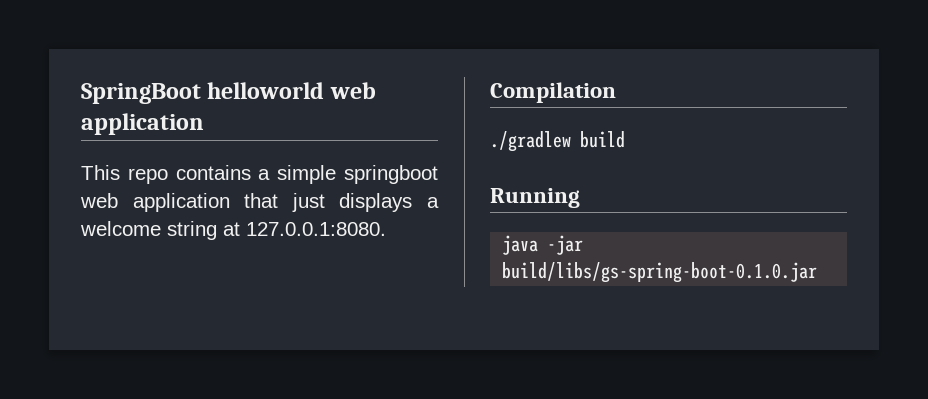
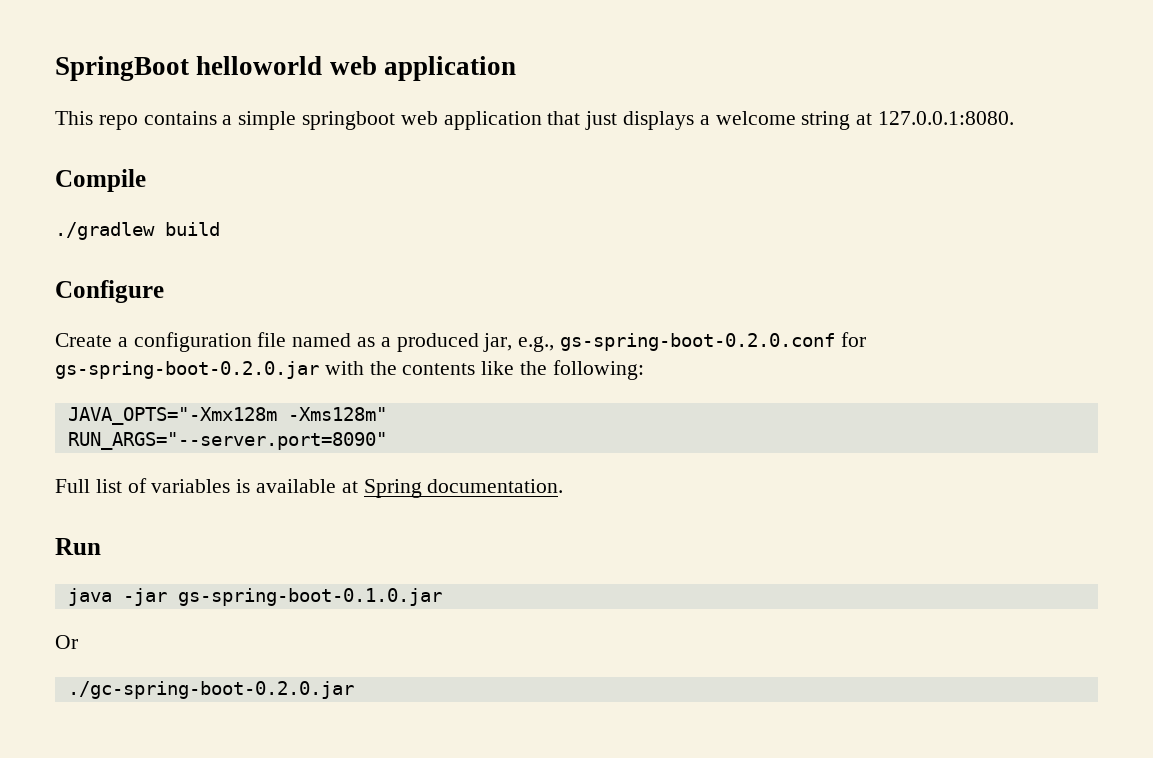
[490,82,616,103] Compilation -> [55,169,146,192] Compile
[490,188,580,208] Running -> [55,280,164,303] [55,332,866,352] [55,360,644,380] [67,407,387,425] [67,432,387,450] [55,478,564,498] [55,538,101,555] Configure // Create a configuration file named as a produced jar, e.g., gs-spring-boot-0.2.0.conf for gs-spring-boot-0.2.0.jar with the contents like the following: // JAVA_OPTS="-Xmx128m -Xms128m" // RUN_ARGS="--server.port=8090" // Full list of variables is available at Spring documentation. // Run
[502,262,818,283] build/libs/gs-spring-boot-0.1.0.jar -> [177,588,442,606] [55,635,78,649] [67,681,354,699] gs-spring-boot-0.1.0.jar // Or // ./gc-spring-boot-0.2.0.jar

